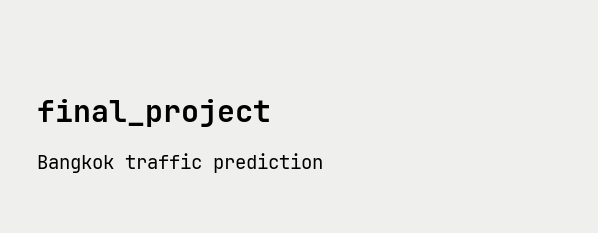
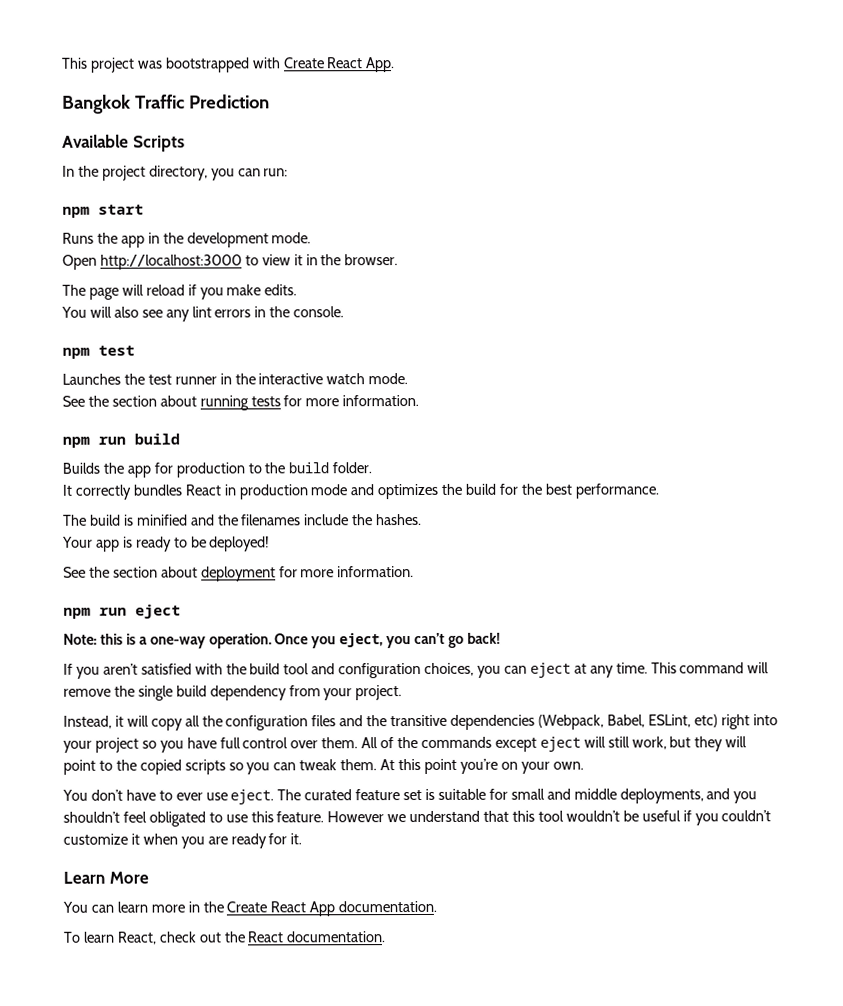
[37,99,271,127] [37,153,323,173] final_project // Bangkok traffic prediction -> [61,57,396,73] [62,94,270,114] [62,134,185,152] [62,165,289,181] [62,204,144,218] [62,232,312,248] [62,254,399,270] [62,284,298,300] [61,306,345,322] [62,345,135,359] [62,373,409,385] [62,395,420,411] [62,433,180,448] [62,462,373,478] [62,483,659,500] [63,513,423,526] [62,536,271,552] [63,566,415,582] [63,604,181,619] [63,632,501,649] [63,662,770,679] [63,685,403,701] [63,714,778,731] [63,736,748,753] [63,758,584,775] [62,788,758,805] [63,810,772,827] [63,833,303,849] [63,871,149,884] [62,900,438,917] [63,931,386,945] This project was bootstrapped with Create React App. // Bangkok Traffic Prediction // Available Scripts // In the project directory, you can run: // npm start // Runs the app in the development mode. // Open http://localhost:3000 to view it in the browser. // The page will reload if you make edits. // You will also see any lint errors in the console. // npm test // Launches the test runner in the interactive watch mode. // See the section about running tests for more information. // npm run build // Builds the app for production to the build folder. // It correctly bundles React in production mode and optimizes the build for the best performance. // The build is minified and the filenames include the hashes. // Your app is ready to be deployed! // See the section about deployment for more information. // npm run eject // Note: this is a one-way operation. Once you eject, you can’t go back! // If you aren’t satisfied with the build tool and configuration choices, you can eject at any time. This command will remove the single build dependency from your project. // Instead, it will copy all the configuration files and the transitive dependencies (Webpack, Babel, ESLint, etc) right into your project so you have full control over them. All of the commands except eject will still work, but they will point to the copied scripts so you can tweak them. At this point you’re on your own. // You don’t have to ever use eject. The curated feature set is suitable for small and middle deployments, and you shouldn’t feel obligated to use this feature. However we understand that this tool wouldn’t be useful if you couldn’t customize it when you are ready for it. // Learn More // You can learn more in the Create React App documentation. // To learn React, check out the React documentation.

